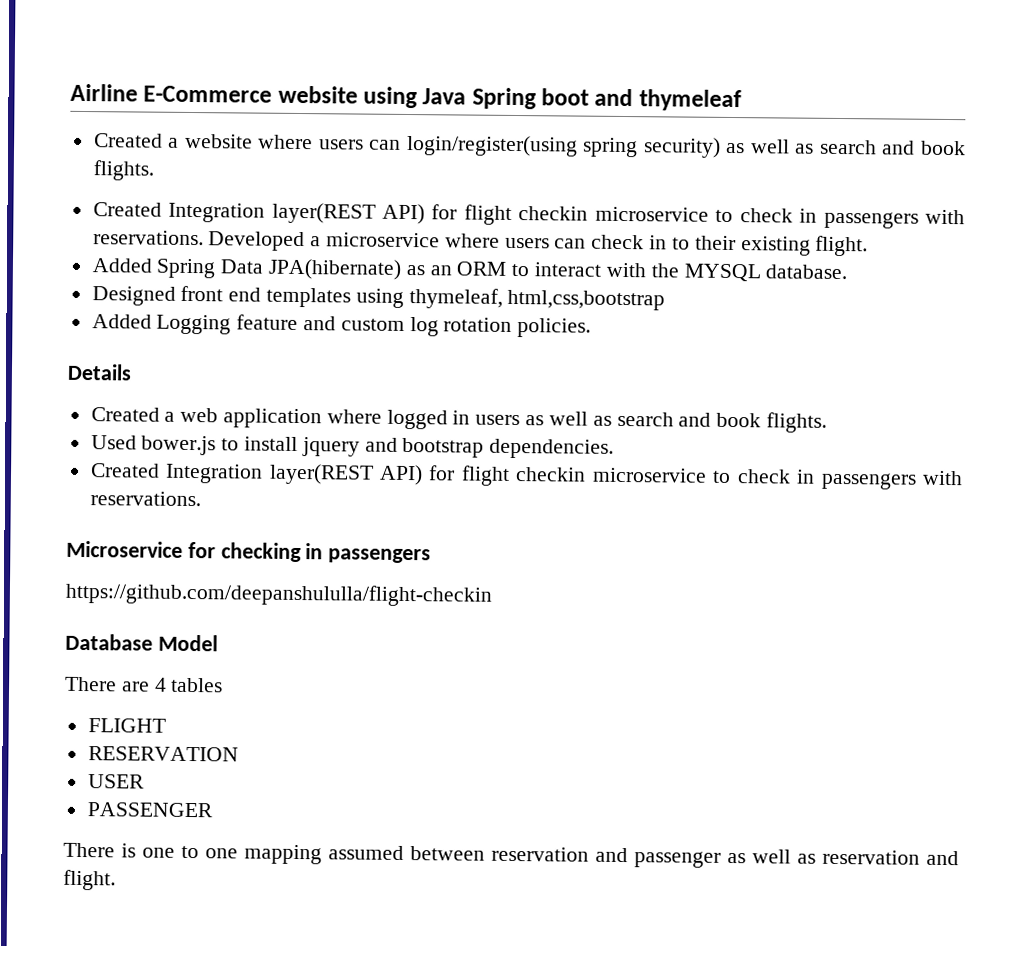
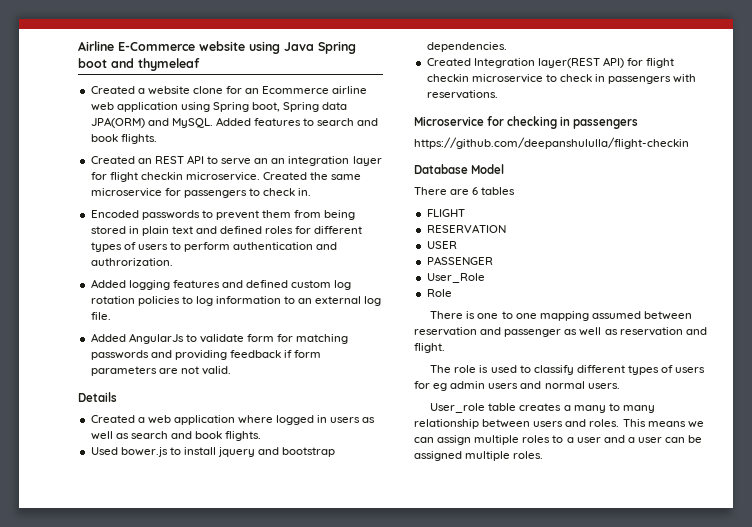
[258,134,815,158] where users can login/register(using spring security) as well as -> [192,86,368,94] [90,102,348,112] [90,117,315,128] clone for an Ecommerce airline web application using Spring boot, Spring data JPA(ORM) and MySQL. Added features to
[168,202,965,229] [92,230,869,257] [91,258,848,282] [91,285,666,311] [91,314,592,338] Integration layer(REST API) for flight checkin microservice to check in passengers with reservations. Developed a microservice where users can check in to their existing flight. // Added Spring Data JPA(hibernate) as an ORM to interact with the MYSQL database. // Designed front end templates using thymeleaf, html,css,bootstrap // Added Logging feature and custom log rotation policies. -> [137,155,382,166] [90,172,362,182] [90,188,312,198] [90,210,356,220] [90,226,363,236] [90,242,338,252] [90,258,173,266] [90,279,352,290] [90,296,382,306] [90,312,111,320] [90,333,349,344] [90,350,322,360] [90,366,231,376] an REST API to serve an an integration layer for flight checkin microservice. Created the same microservice for passengers to check in. // Encoded passwords to prevent them from being stored in plain text and defined roles for different types of users to perform authentication and authrorization. // Added logging features and defined custom log rotation policies to log information to an external log file. // Added AngularJs to validate form for matching passwords and providing feedback if form parameters are not valid.
[154,677,167,692] 4 -> [472,187,479,195] 6
(213, 810) none -> [426,273,485,283] [426,289,452,297] // User_Role // Role
(116, 880) none -> [430,365,706,375] [414,381,620,391] [430,403,655,413] [414,419,704,429] [414,435,703,445] [414,451,544,461] // The role is used to classify different types of users for eg admin users and normal users. // User_role table creates a many to many relationship between users and roles. This means we can assign multiple roles to a user and a user can be assigned multiple roles.

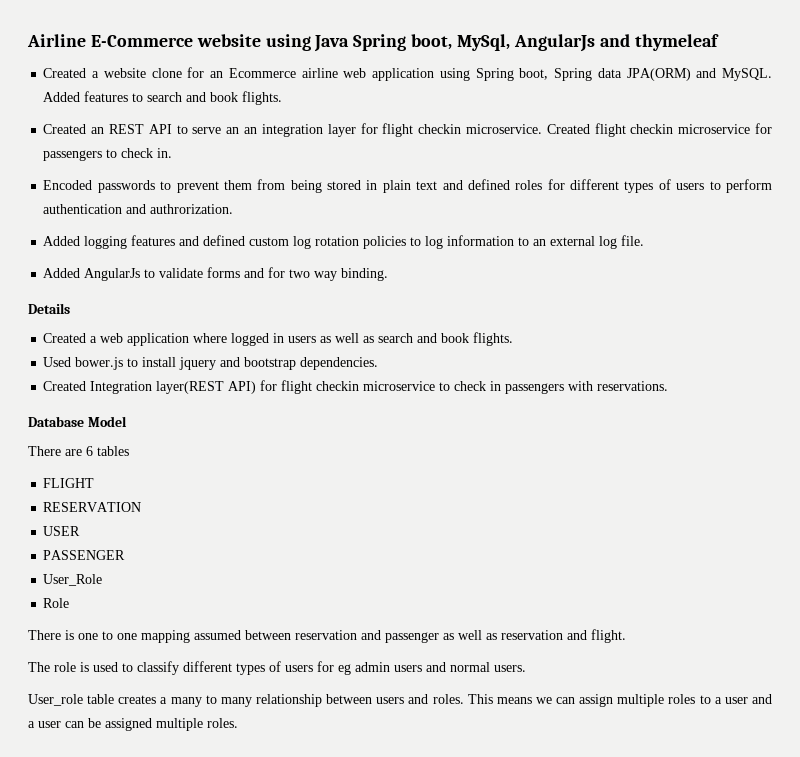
[78,58,107,68] boot -> [411,34,595,52] boot, MySql, AngularJs
[310,172,362,180] the same -> [594,123,674,137] flight checkin
[247,334,349,344] [90,350,322,360] [90,366,231,376] form for matching passwords and providing feedback if form parameters are not valid. -> [207,267,389,281] forms and for two way binding.
[414,116,639,129] [414,137,689,149] // Microservice for checking in passengers // https://github.com/deepanshululla/flight-checkin -> (669, 386) none

